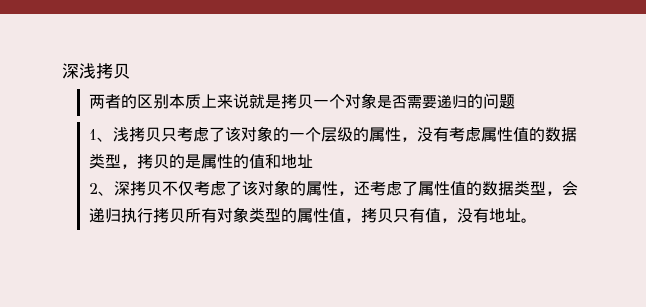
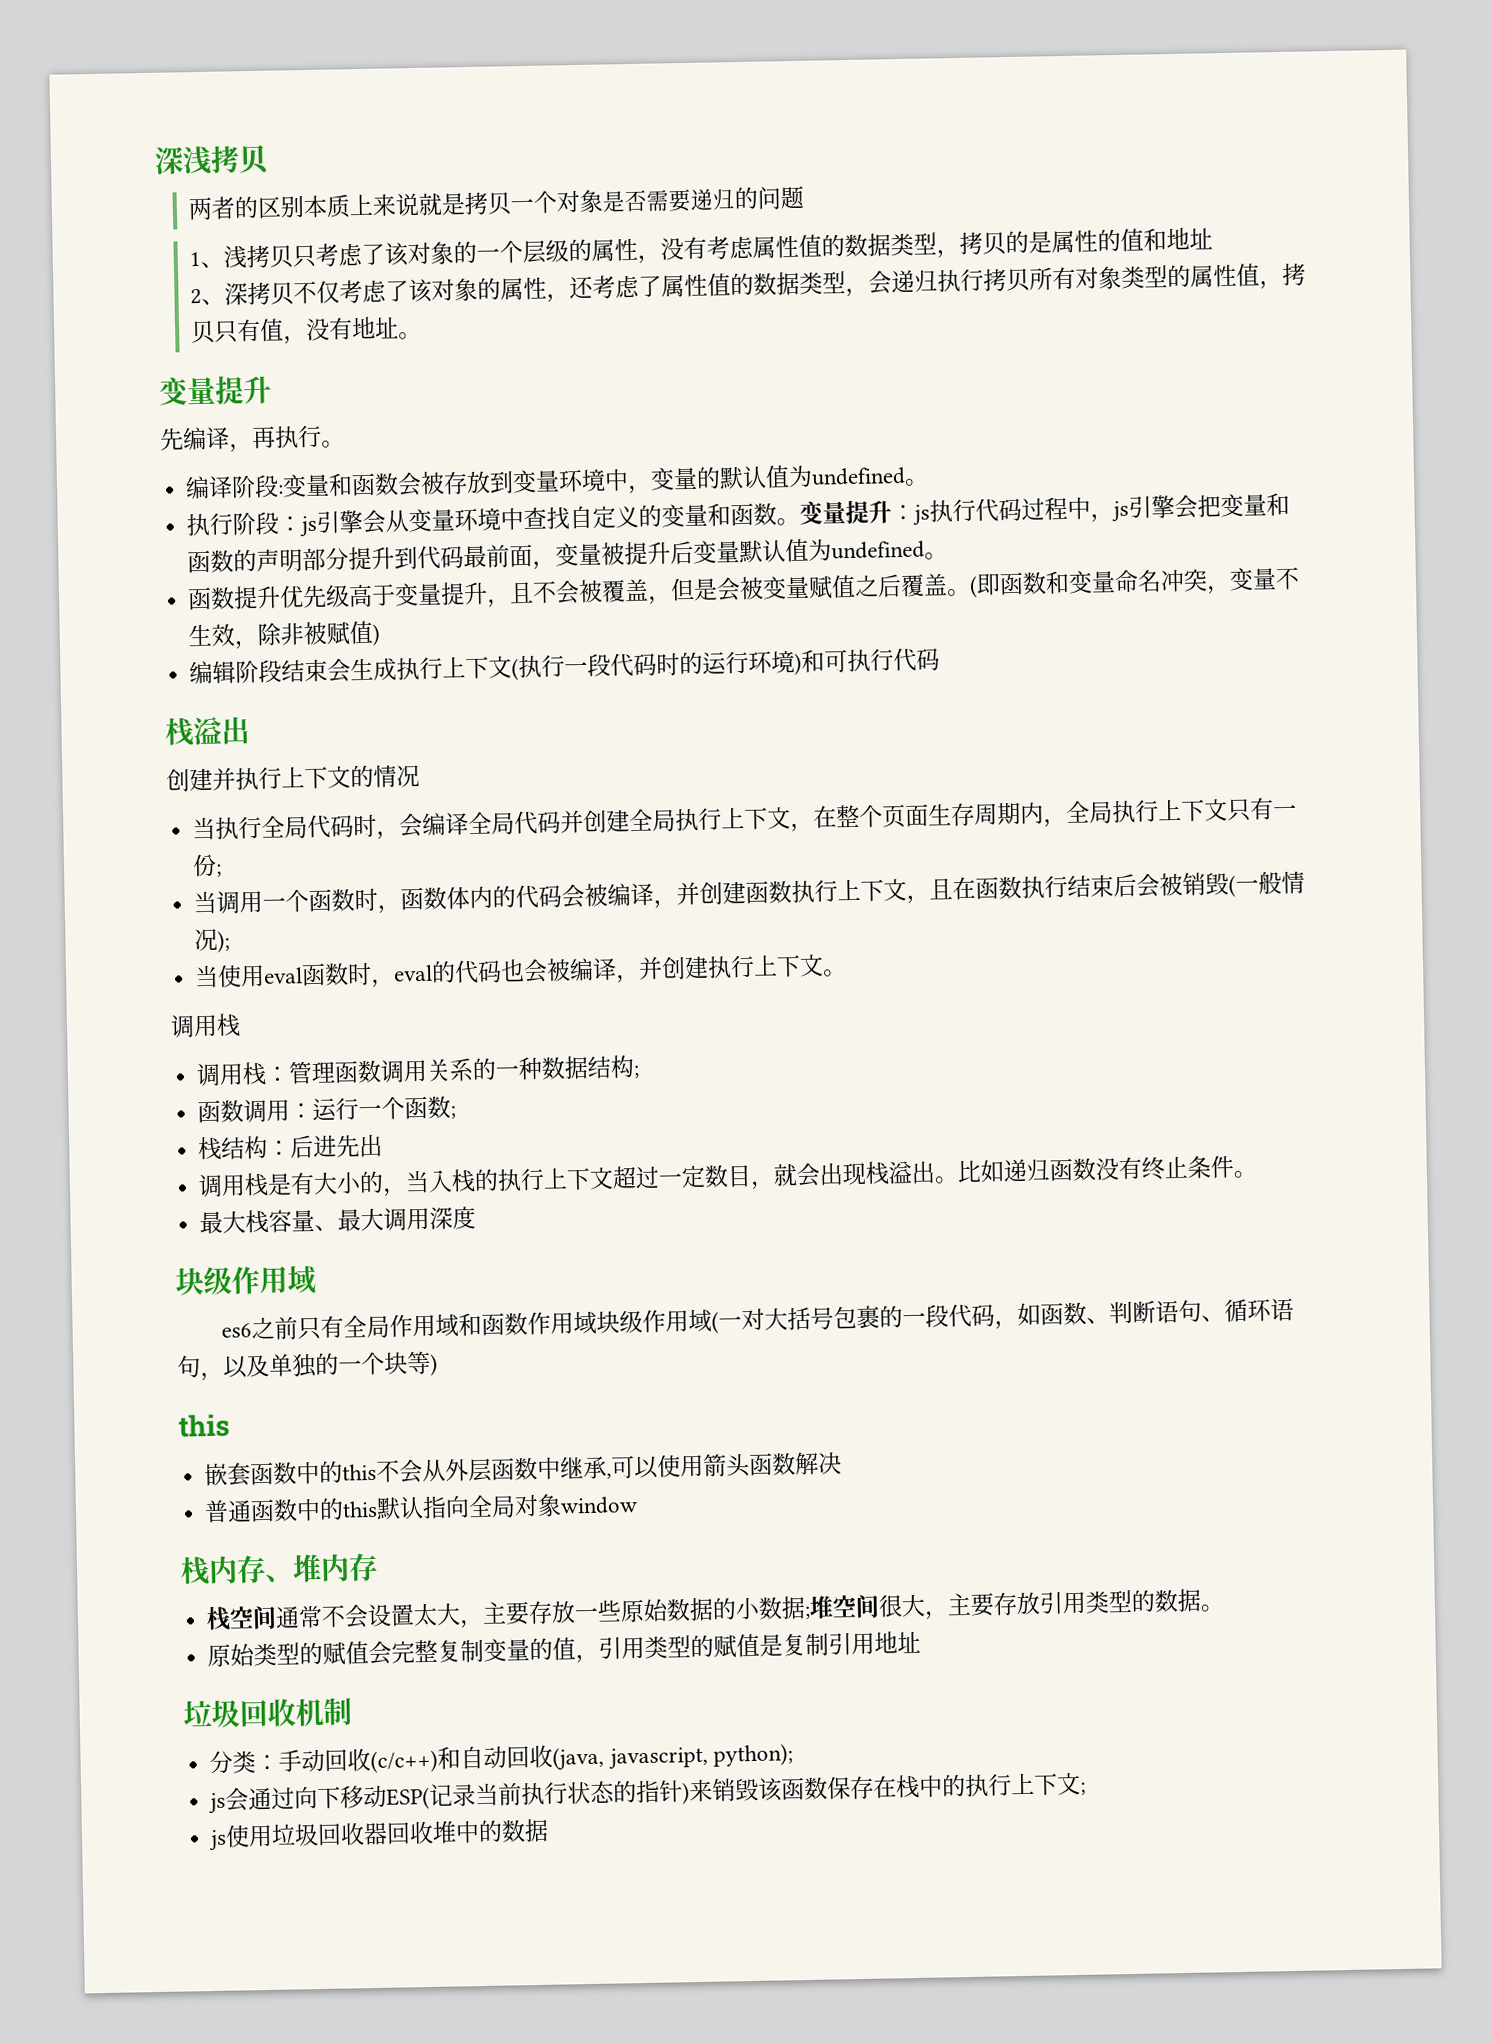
(537, 220) none -> [158,375,272,406] [159,424,345,453] [185,464,930,500] [186,492,1291,538] [187,538,949,574] [187,566,1301,611] [188,620,381,650] [189,647,941,685] [165,716,250,747] [166,764,420,792] [192,797,1298,841] [192,853,223,878] [193,870,1306,915] [194,928,231,953] [194,953,848,989] [170,1013,241,1038] [196,1055,641,1087] [197,1095,457,1124] [198,1133,384,1161] [198,1154,1258,1198] [199,1206,477,1235] [175,1264,316,1296] [220,1297,1294,1341] [177,1350,438,1382] [178,1413,230,1438] [204,1451,843,1487] [204,1493,640,1524] [180,1552,378,1586] [206,1588,1225,1632] [207,1630,922,1668] [183,1697,352,1728] [209,1743,793,1775] [208,1771,1087,1815] [208,1818,550,1852] // 变量提升 // 先编译，再执行。 // 编译阶段:变量和函数会被存放到变量环境中，变量的默认值为undefined。 // 执行阶段：js引擎会从变量环境中查找自定义的变量和函数。变量提升：js执行代码过程中，js引擎会把变量和函数的声明部分提升到代码最前面，变量被提升后变量默认值为undefined。 // 函数提升优先级高于变量提升，且不会被覆盖，但是会被变量赋值之后覆盖。(即函数和变量命名冲突，变量不生效，除非被赋值) // 编辑阶段结束会生成执行上下文(执行一段代码时的运行环境)和可执行代码 // 栈溢出 // 创建并执行上下文的情况 // 当执行全局代码时，会编译全局代码并创建全局执行上下文，在整个页面生存周期内，全局执行上下文只有一份; // 当调用一个函数时，函数体内的代码会被编译，并创建函数执行上下文，且在函数执行结束后会被销毁(一般情况); // 当使用eval函数时，eval的代码也会被编译，并创建执行上下文。 // 调用栈 // 调用栈：管理函数调用关系的一种数据结构; // 函数调用：运行一个函数; // 栈结构：后进先出 // 调用栈是有大小的，当入栈的执行上下文超过一定数目，就会出现栈溢出。比如递归函数没有终止条件。 // 最大栈容量、最大调用深度 // 块级作用域 // es6之前只有全局作用域和函数作用域块级作用域(一对大括号包裹的一段代码，如函数、判断语句、循环语句，以及单独的一个块等) // this // 嵌套函数中的this不会从外层函数中继承,可以使用箭头函数解决 // 普通函数中的this默认指向全局对象window // 栈内存、堆内存 // 栈空间通常不会设置太大，主要存放一些原始数据的小数据;堆空间很大，主要存放引用类型的数据。 // 原始类型的赋值会完整复制变量的值，引用类型的赋值是复制引用地址 // 垃圾回收机制 // 分类：手动回收(c/c++)和自动回收(java, javascript, python); // js会通过向下移动ESP(记录当前执行状态的指针)来销毁该函数保存在栈中的执行上下文; // js使用垃圾回收器回收堆中的数据

